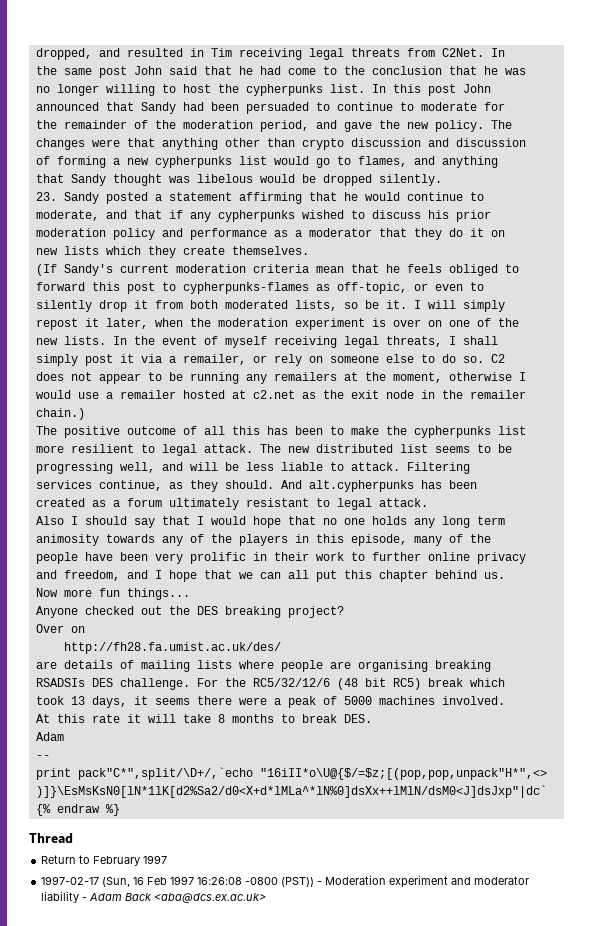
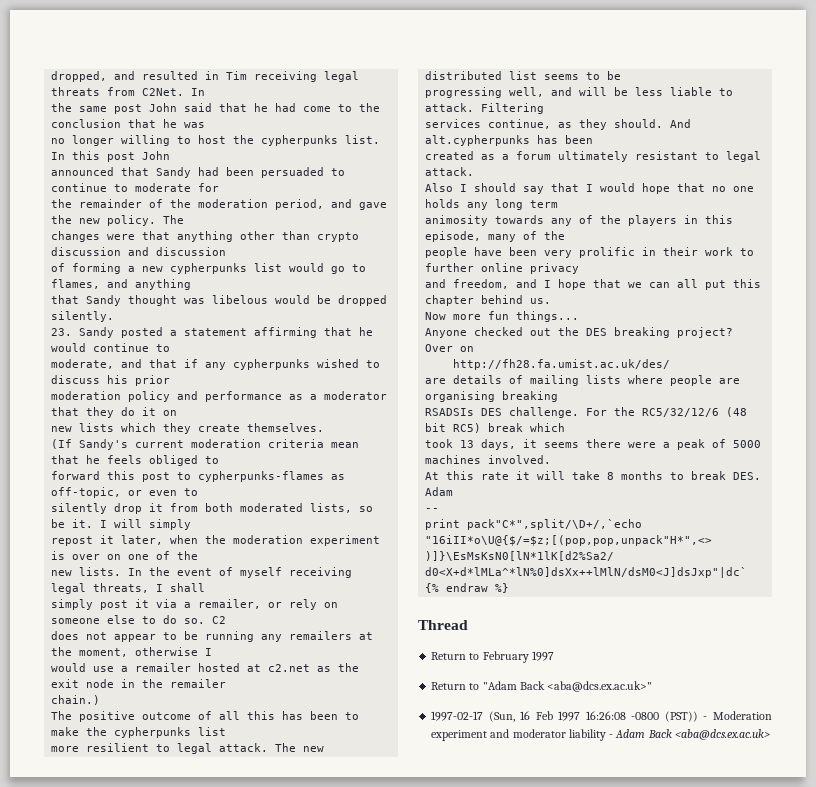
(168, 859) none -> [431,681,653,692] // Return to "Adam Back <aba@dcs.ex.ac.uk>"

